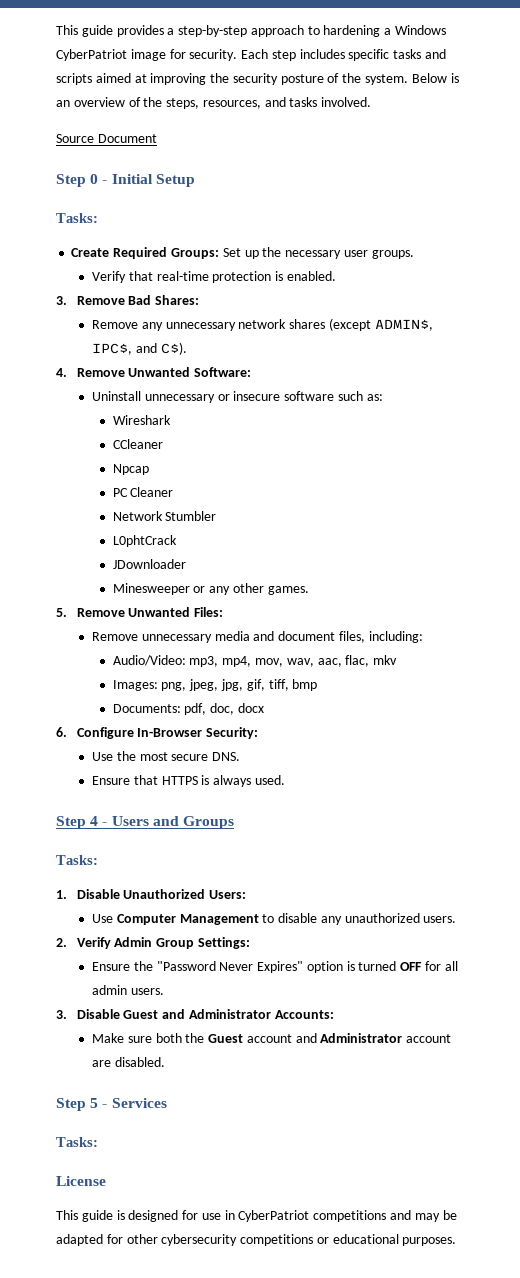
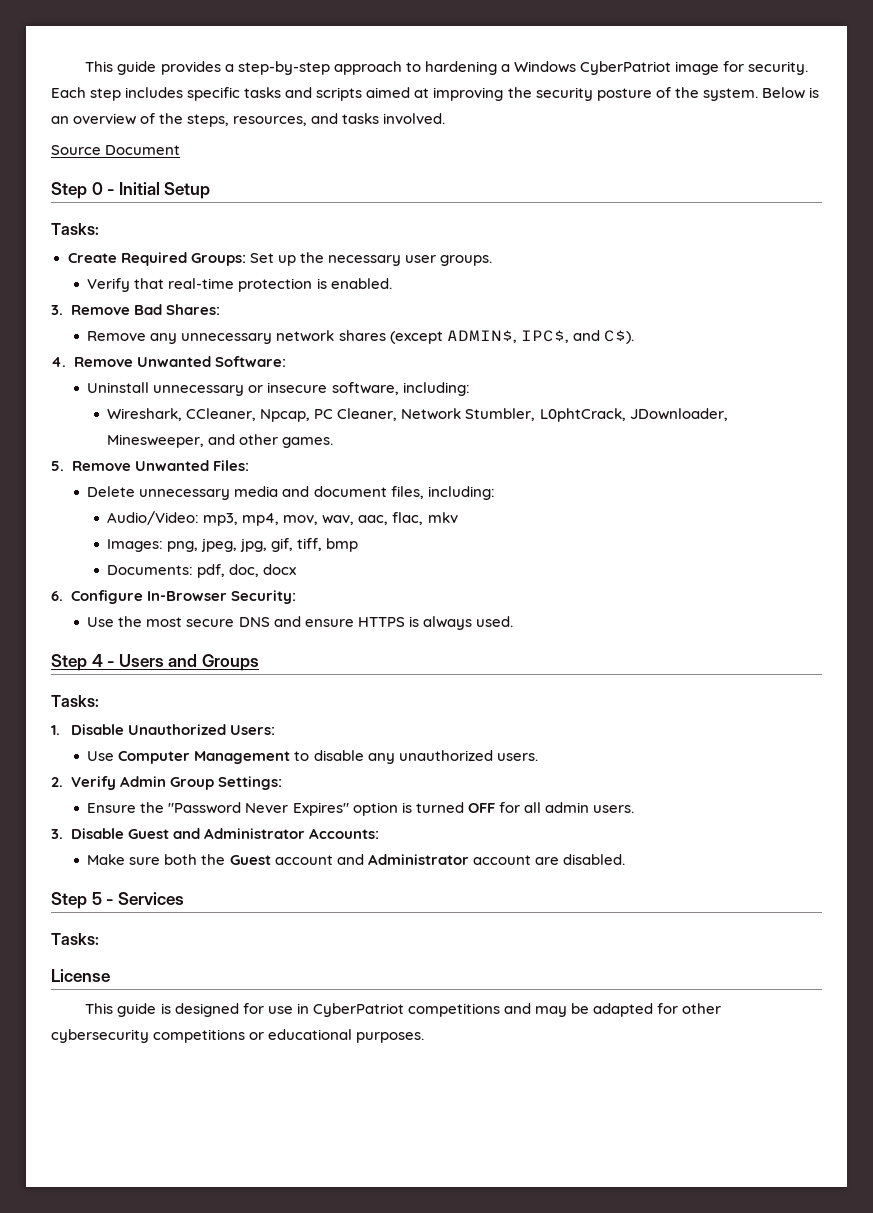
[284,391,383,401] [112,415,171,425] [112,439,163,449] [112,464,149,475] [112,487,174,497] [112,511,217,521] [112,535,177,547] [112,559,186,569] [112,583,231,595] software such as: // Wireshark // CCleaner // Npcap // PC Cleaner // Network Stumbler // L0phtCrack // JDownloader // Minesweeper or any -> [331,382,470,396] [107,408,728,422] [107,434,236,448] software, including: // Wireshark, CCleaner, Npcap, PC Cleaner, Network Stumbler, L0phtCrack, JDownloader, Minesweeper, and
[92,632,139,641] Remove -> [87,486,136,497] Delete
[212,752,241,761] [92,775,158,785] DNS. // Ensure that -> [238,616,354,627] DNS and ensure

